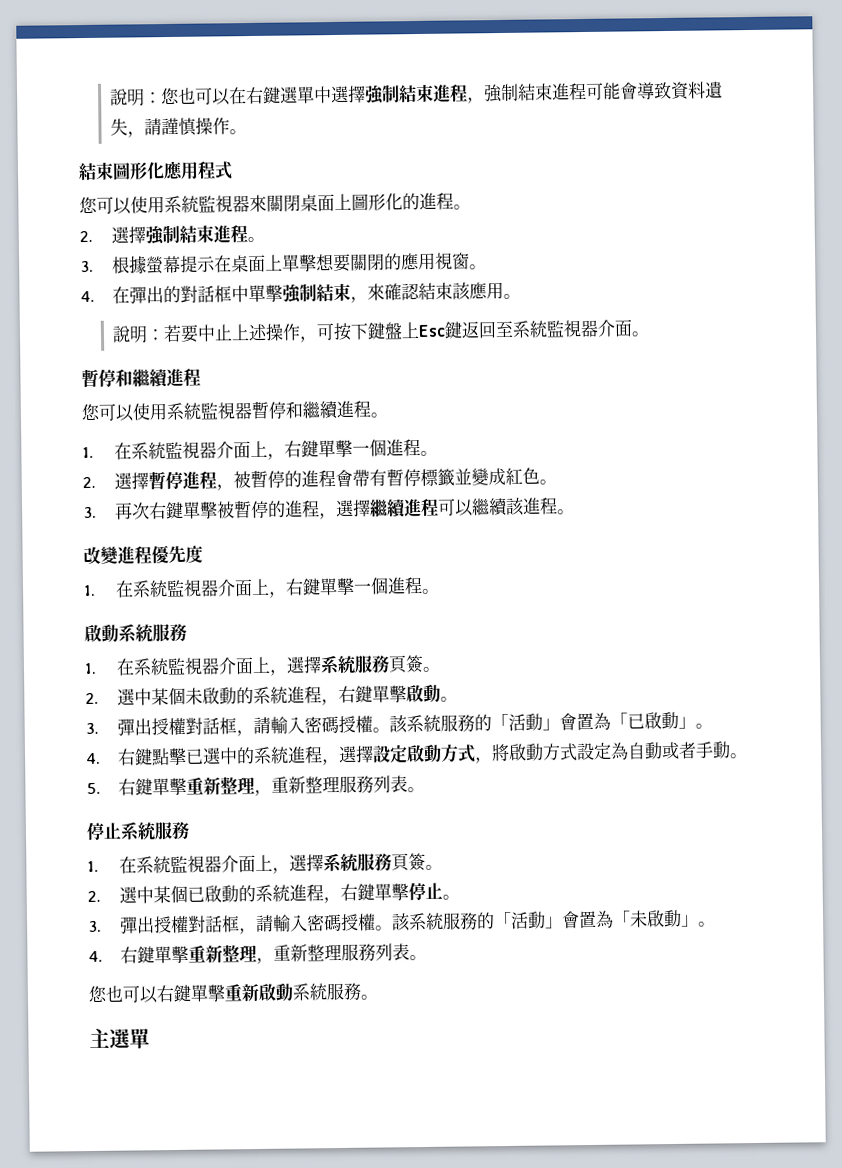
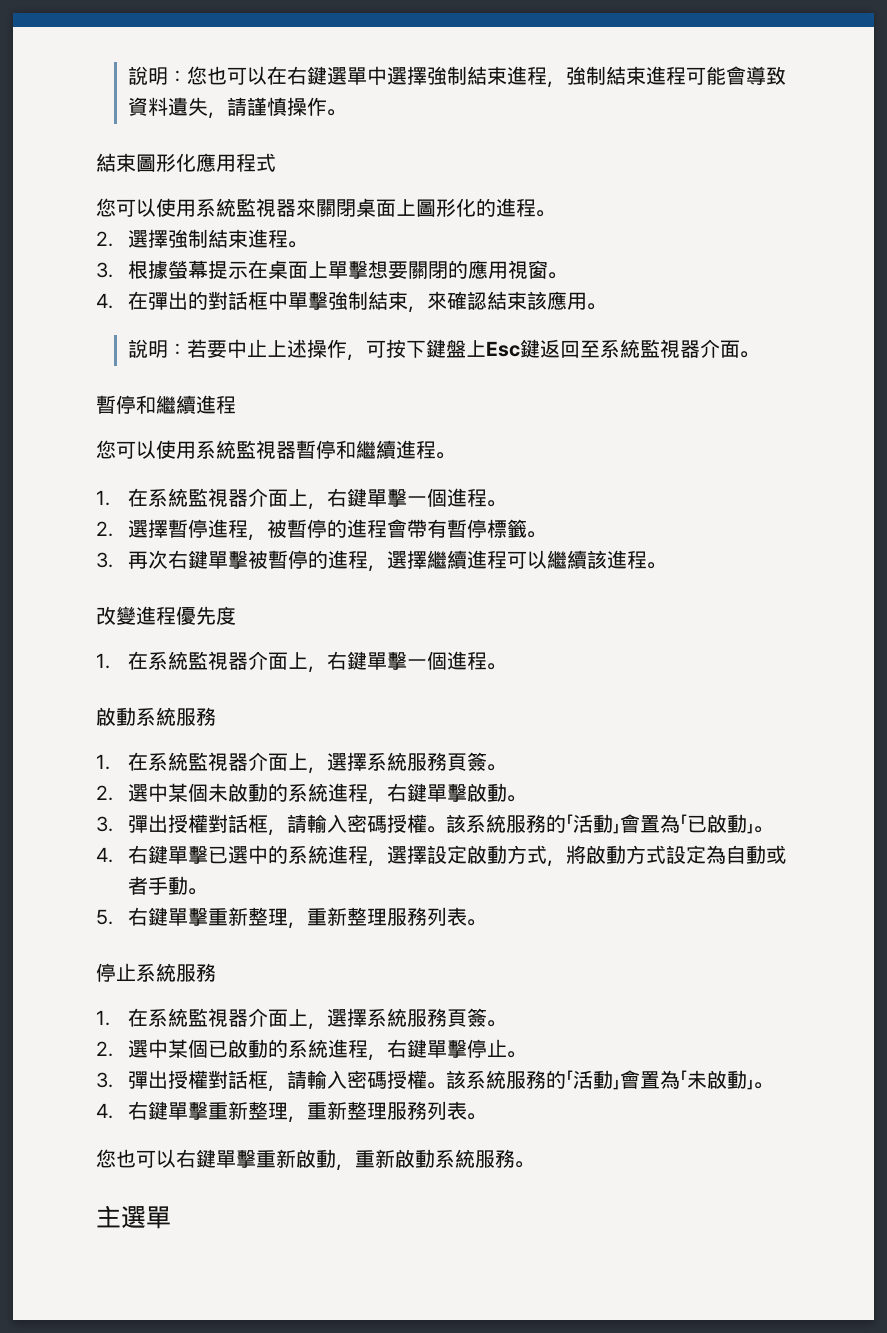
[453,467,540,486] 並變成紅色 -> (528, 528) none
[150,748,170,766] 點 -> [168,846,189,864] 單
(294, 992) none -> [336,1149,435,1171] ，重新啟動

